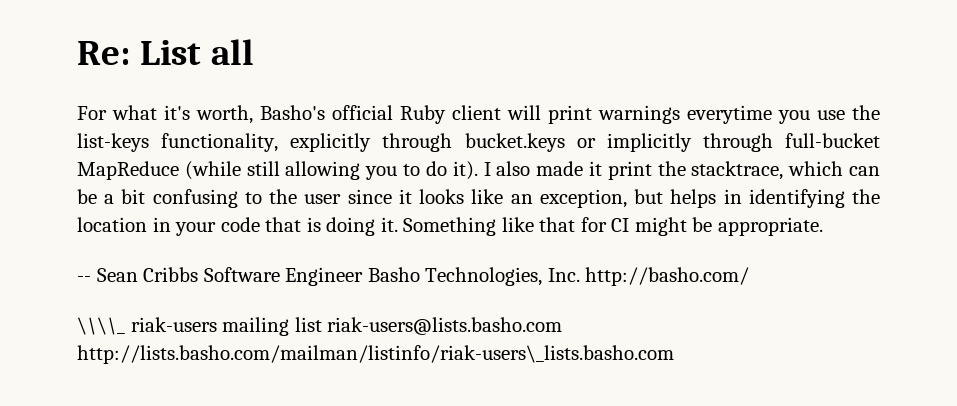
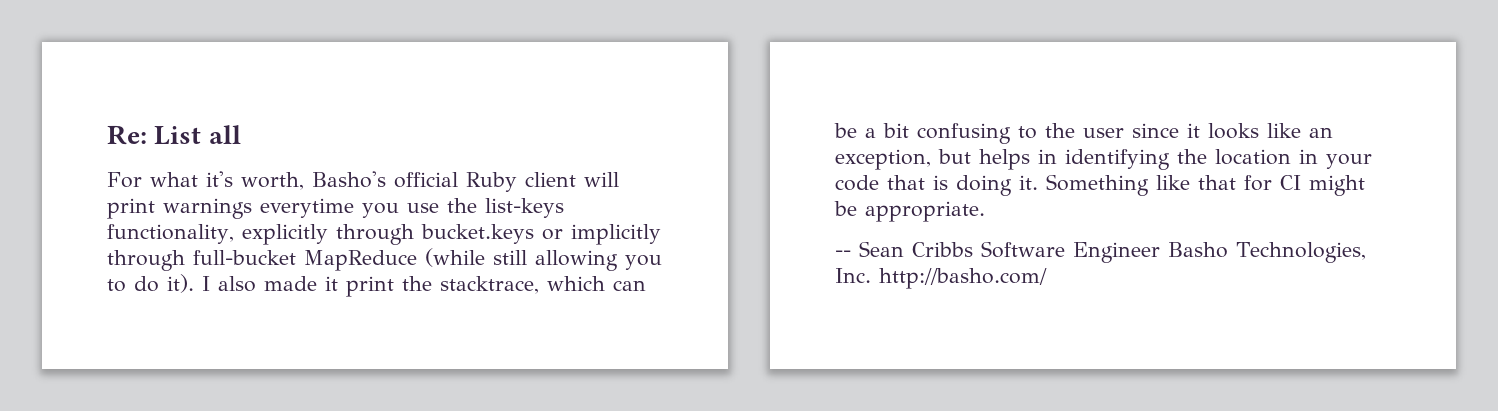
[77,317,563,336] [77,345,674,364] // \\\\_ riak-users mailing list riak-users@lists.basho.com http://lists.basho.com/mailman/listinfo/riak-users\_lists.basho.com -> (1047, 278) none

